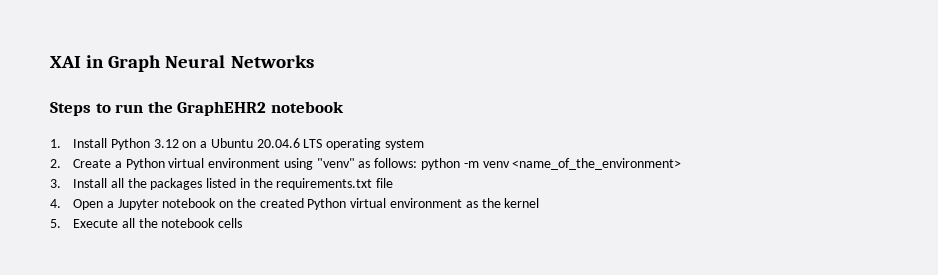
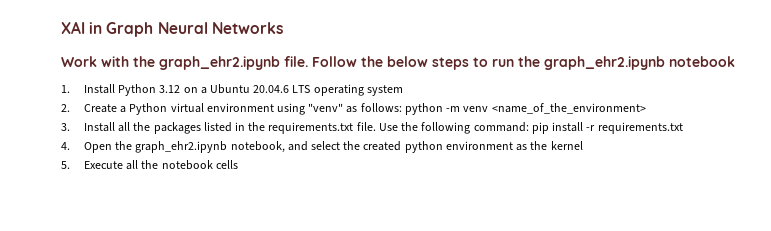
[50,102,91,116] Steps -> [61,56,469,70] Work with the graph_ehr2.ipynb file. Follow the below steps
[177,101,267,116] GraphEHR2 -> [544,56,665,70] graph_ehr2.ipynb
[376,178,394,188] [50,198,387,210] file // 4. Open a Jupyter notebook on the created Python virtual -> [356,122,683,134] [61,141,443,153] file. Use the following command: pip install -r requirements.txt // 4. Open the graph_ehr2.ipynb notebook, and select the created python

